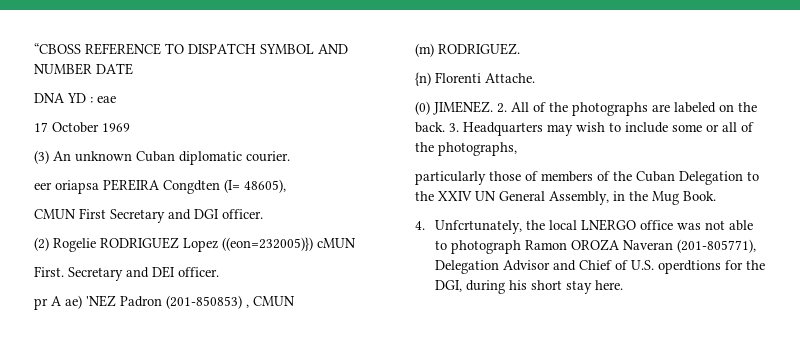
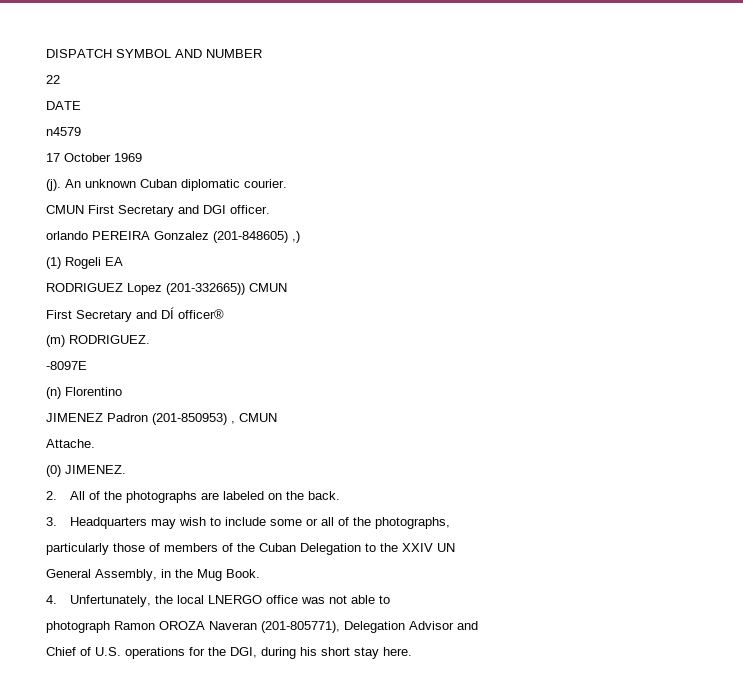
[34,43,184,55] “CBOSS REFERENCE TO -> (46, 53) none
(92, 69) none -> [46,75,60,84] // 22 //
[34,93,116,103] DNA YD : eae -> [46,127,81,136] n4579
[34,150,49,164] (3) -> [46,179,61,191] (j).
[34,179,286,194] // eer oriapsa PEREIRA Congdten (I= 48605), -> (287, 183) none
[34,237,356,252] [34,266,219,281] [34,295,295,310] [415,43,520,57] [415,72,481,86] (2) Rogelie RODRIGUEZ Lopez ((eon=232005)}) cMUN // First. Secretary and DEI officer. // pr A ae) 'NEZ Padron (201-850853) , CMUN // (m) RODRIGUEZ. // {n) Florenti -> [46,231,300,243] [46,257,123,269] [46,283,287,295] [46,307,224,322] [46,335,150,347] [46,361,87,370] [46,387,122,399] [46,413,277,425] orlando PEREIRA Gonzalez (201-848605) ,) // (1) Rogeli EA // RODRIGUEZ Lopez (201-332665)) CMUN // First Secretary and DÍ officer® // (m) RODRIGUEZ. // -8097E // (n) Florentino // JIMENEZ Padron (201-850953) , CMUN //
(493, 108) none -> (126, 469) //
(445, 127) none -> (341, 495) //
(496, 196) none -> (455, 547) //
[435,220,523,234] Unfcrtunately, -> [70,595,152,607] Unfertunately,
(448, 245) none -> (391, 599) //
(577, 265) none -> (478, 625) //
[658,260,722,274] operdtions -> [125,647,185,659] operations

